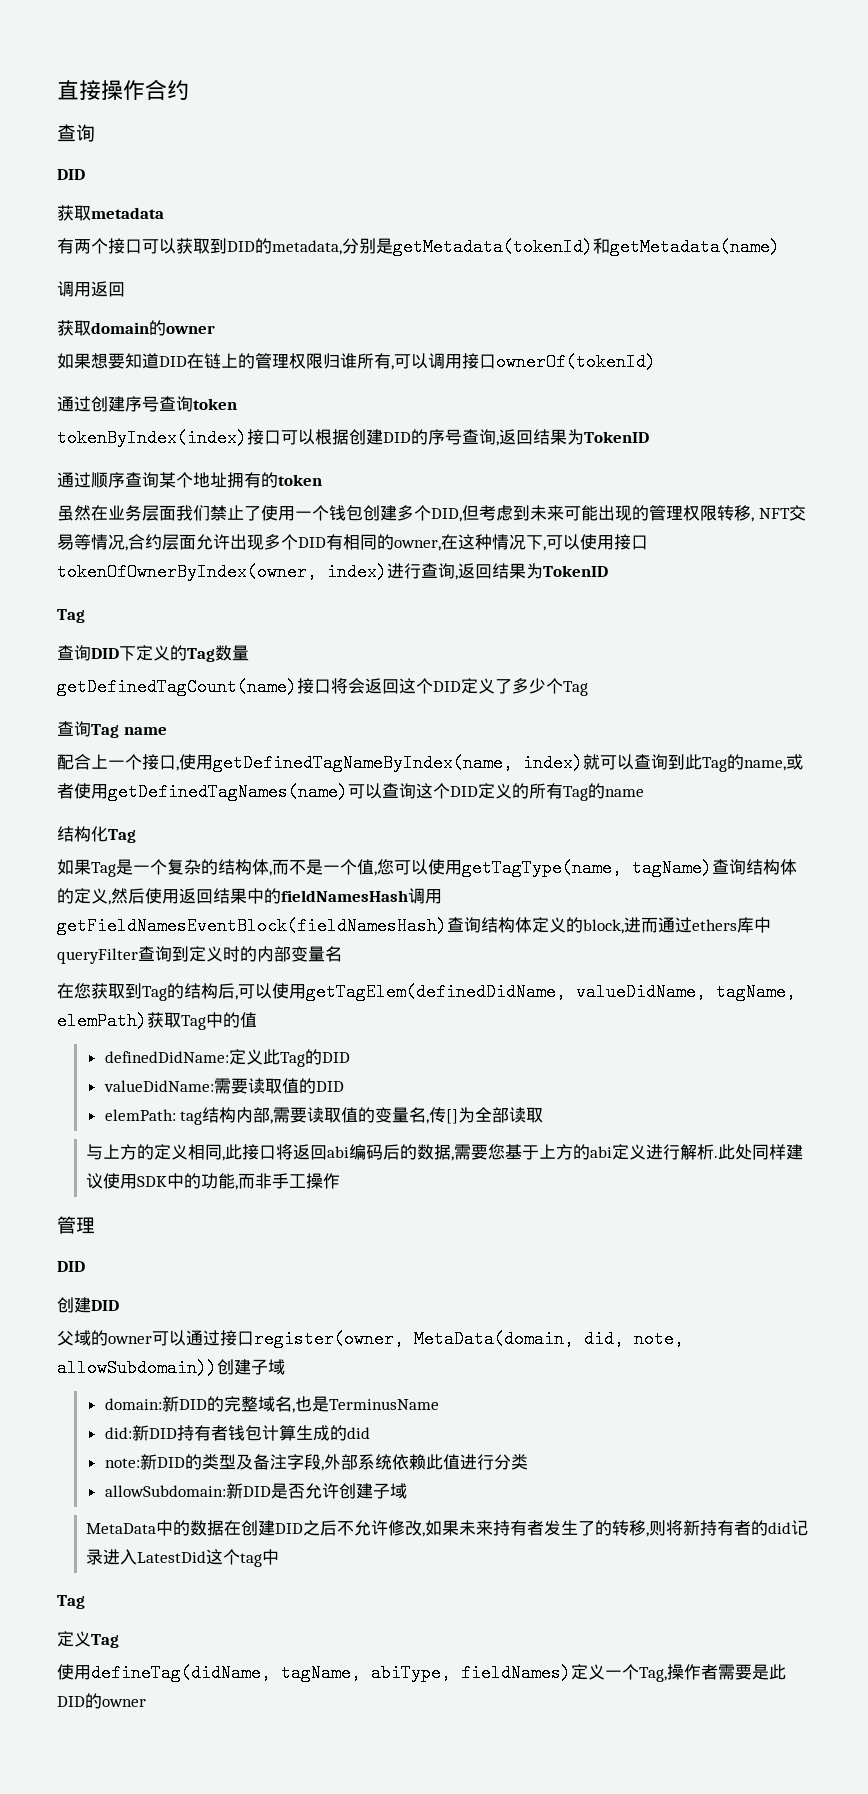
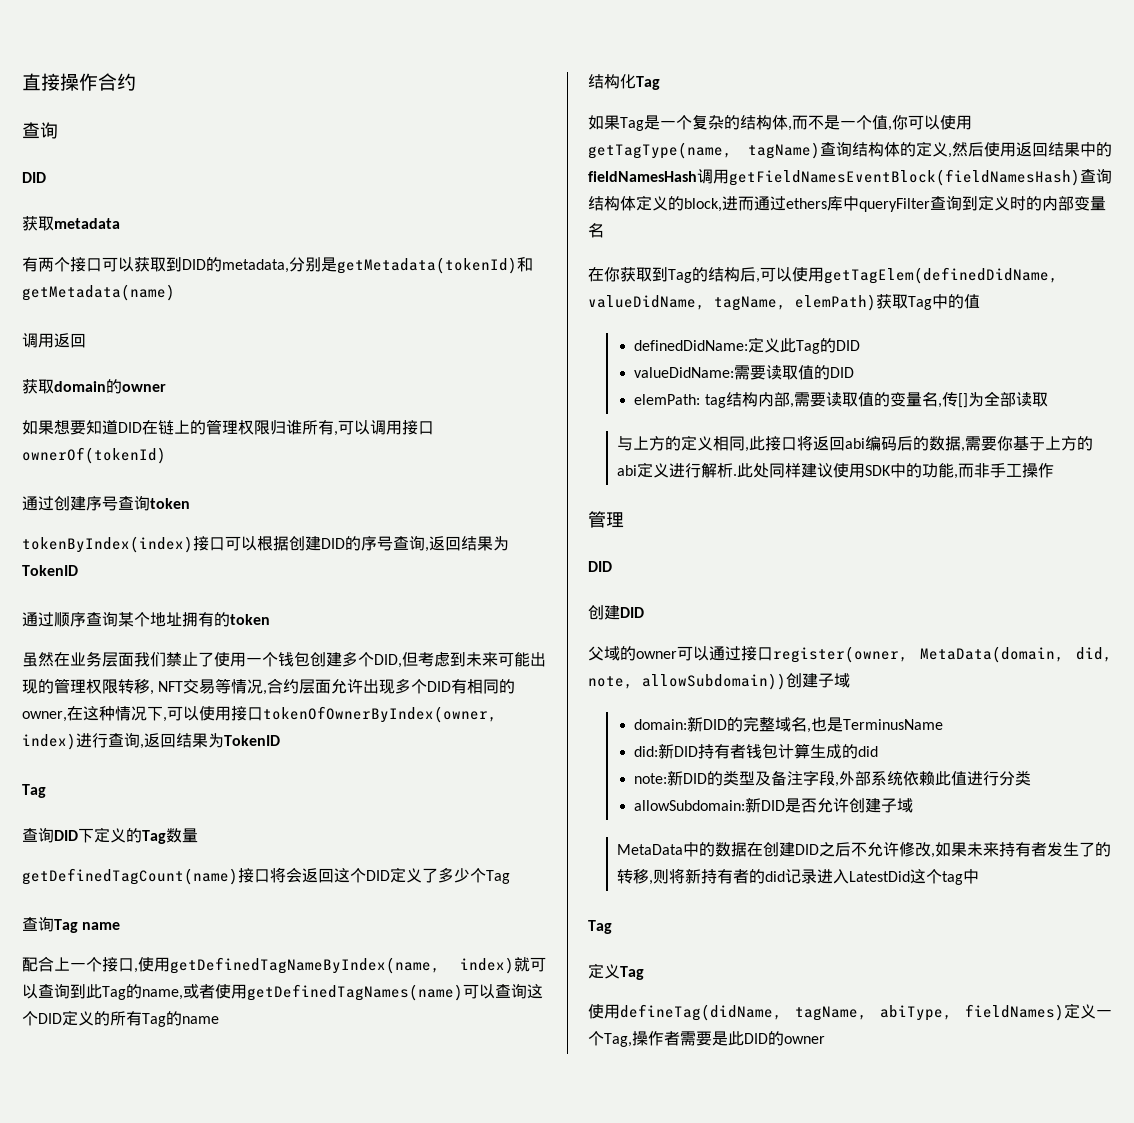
[377,859,394,875] 您 -> [892,115,908,130] 你
[74,983,91,999] 您 -> [604,267,620,282] 你
[487,1144,505,1160] 您 -> [996,436,1013,451] 你

